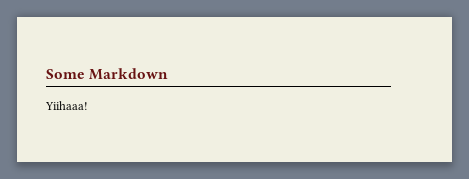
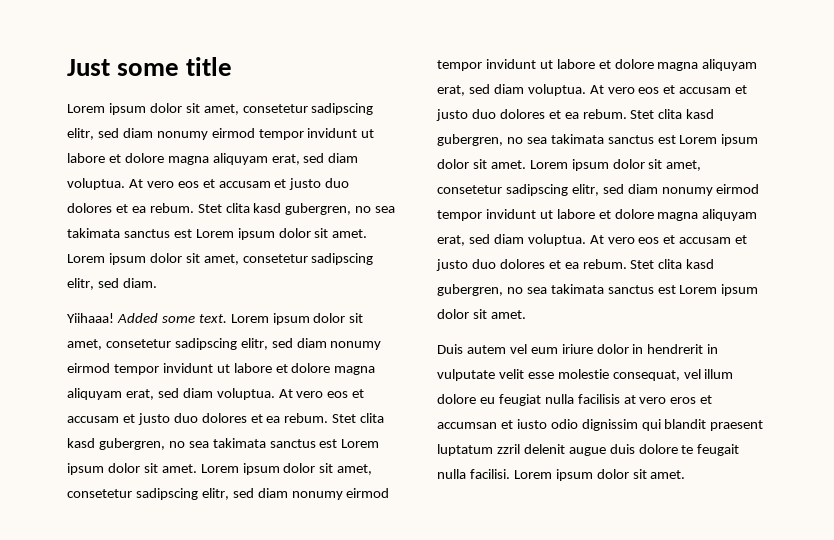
[46,68,169,80] [45,101,88,110] Some Markdown // Yiihaaa! -> [67,57,233,76] [67,103,374,115] [67,128,375,140] [67,153,359,165] [67,178,350,190] [67,203,396,215] [67,228,368,240] [67,253,374,265] [67,278,157,290] [67,313,364,325] [67,338,382,350] [67,363,376,375] [67,388,365,400] [67,413,385,425] [67,438,380,450] [67,463,373,475] [67,488,390,500] [437,59,758,71] [437,84,748,96] [436,109,715,121] [437,134,759,146] [437,159,702,171] [437,184,760,196] [437,209,758,221] [437,234,748,246] [436,259,715,271] [437,284,759,296] [437,309,526,319] [437,344,719,354] [437,369,734,381] [437,394,713,406] [437,419,764,431] [437,444,740,456] [437,469,686,481] Just some title // Lorem ipsum dolor sit amet, consetetur sadipscing elitr, sed diam nonumy eirmod tempor invidunt ut labore et dolore magna aliquyam erat, sed diam voluptua. At vero eos et accusam et justo duo dolores et ea rebum. Stet clita kasd gubergren, no sea takimata sanctus est Lorem ipsum dolor sit amet. Lorem ipsum dolor sit amet, consetetur sadipscing elitr, sed diam. // Yiihaaa! Added some text. Lorem ipsum dolor sit amet, consetetur sadipscing elitr, sed diam nonumy eirmod tempor invidunt ut labore et dolore magna aliquyam erat, sed diam voluptua. At vero eos et accusam et justo duo dolores et ea rebum. Stet clita kasd gubergren, no sea takimata sanctus est Lorem ipsum dolor sit amet. Lorem ipsum dolor sit amet, consetetur sadipscing elitr, sed diam nonumy eirmod tempor invidunt ut labore et dolore magna aliquyam erat, sed diam voluptua. At vero eos et accusam et justo duo dolores et ea rebum. Stet clita kasd gubergren, no sea takimata sanctus est Lorem ipsum dolor sit amet. Lorem ipsum dolor sit amet, consetetur sadipscing elitr, sed diam nonumy eirmod tempor invidunt ut labore et dolore magna aliquyam erat, sed diam voluptua. At vero eos et accusam et justo duo dolores et ea rebum. Stet clita kasd gubergren, no sea takimata sanctus est Lorem ipsum dolor sit amet. // Duis autem vel eum iriure dolor in hendrerit in vulputate velit esse molestie consequat, vel illum dolore eu feugiat nulla facilisis at vero eros et accumsan et iusto odio dignissim qui blandit praesent luptatum zzril delenit augue duis dolore te feugait nulla facilisi. Lorem ipsum dolor sit amet.

